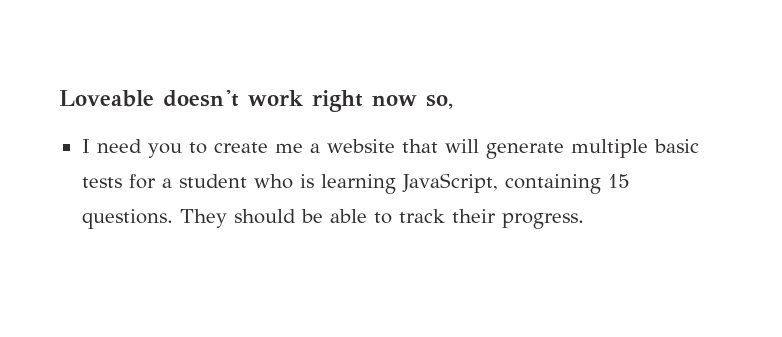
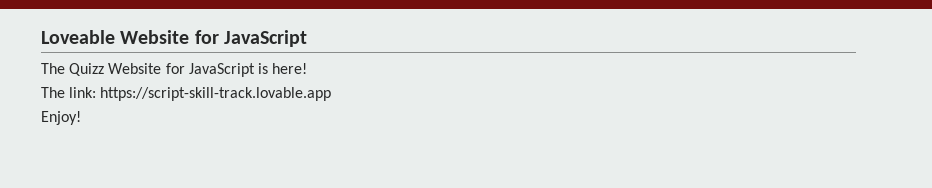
[163,89,453,112] [81,139,699,159] [81,173,630,194] [81,209,584,229] doesn't work right now so, // I need you to create me a website that will generate multiple basic tests for a student who is learning JavaScript, containing 15 questions. They should be able to track their progress. -> [120,30,307,47] [41,63,308,77] [41,87,332,101] [41,111,81,125] Website for JavaScript // The Quizz Website for JavaScript is here! // The link: https://script-skill-track.lovable.app // Enjoy!

